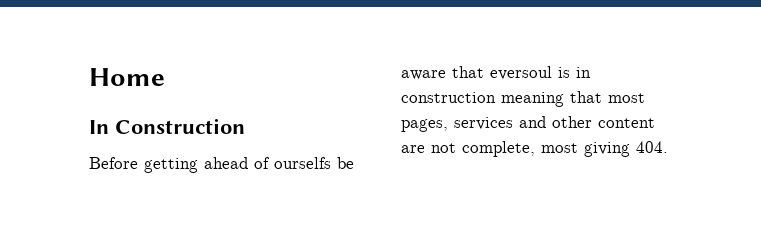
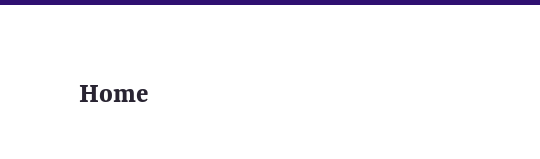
[89,118,245,134] [89,157,354,173] [401,66,591,80] [401,91,645,107] [401,116,655,132] [401,141,668,157] // In Construction // Before getting ahead of ourselfs be aware that eversoul is in construction meaning that most pages, services and other content are not complete, most giving 404. -> (149, 93) none

